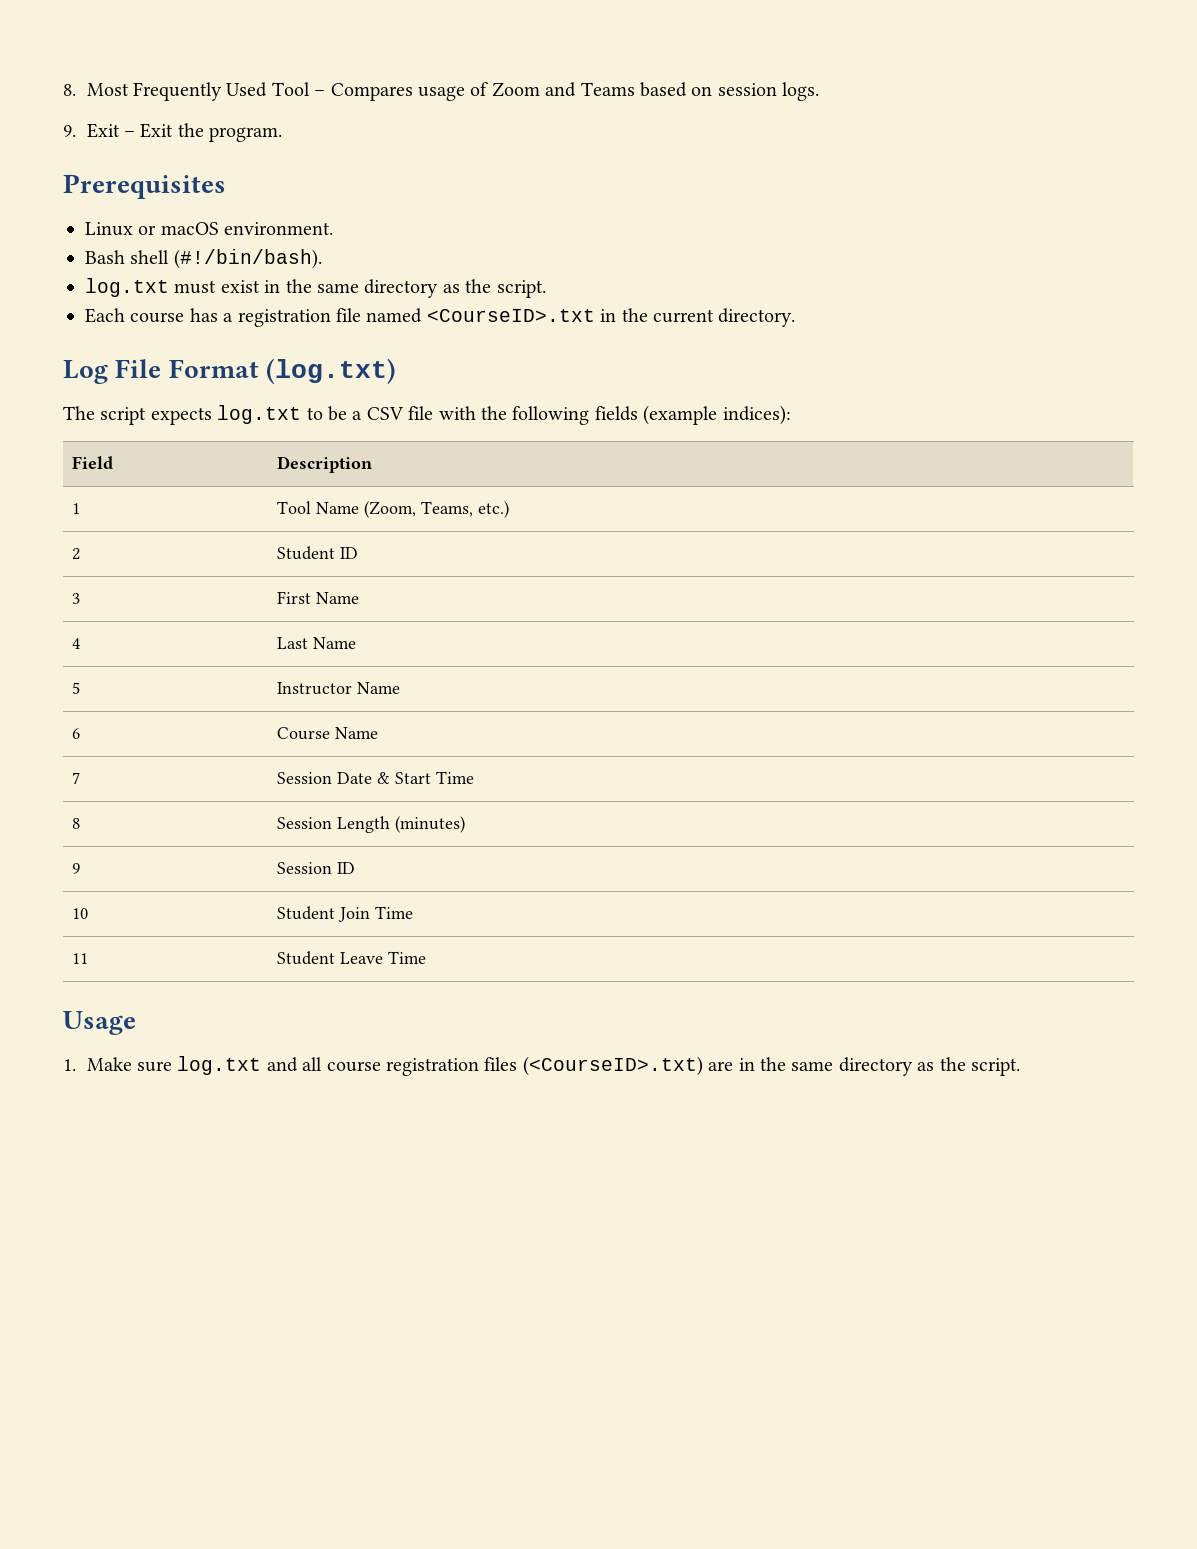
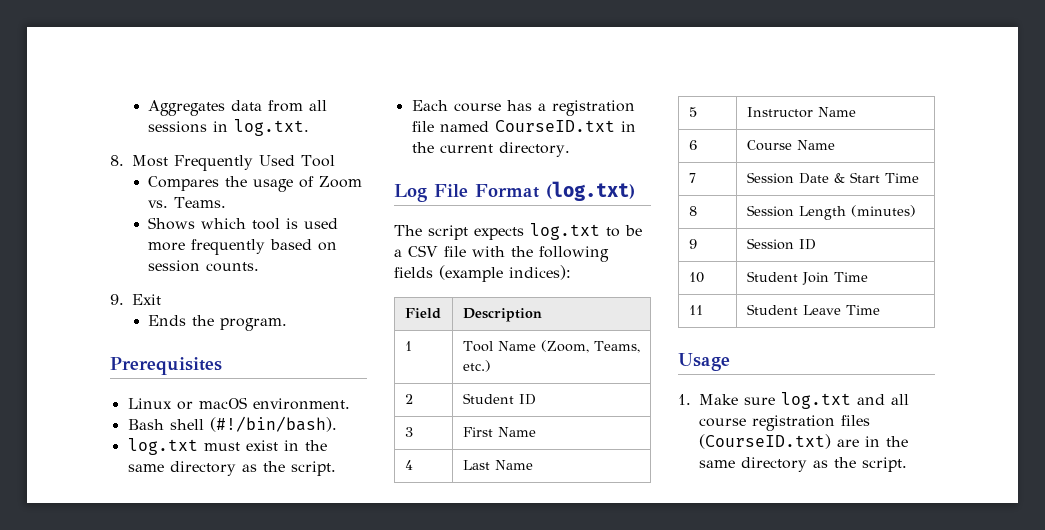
(63, 90) none -> [148,100,328,116] [148,119,310,136] Aggregates data from all sessions in log.txt. //
[314,83,413,101] – Compares -> [148,176,248,191] // Compares the
[545,82,635,97] and Teams -> [148,197,227,208] [148,217,339,230] [148,239,266,255] vs. Teams. // Shows which tool is used more frequently
[782,82,820,101] logs. -> [206,262,260,272] counts.
[123,123,174,138] – Exit -> [148,315,187,326] // Ends
[426,309,595,322] <CourseID>.txt -> [494,120,615,132] CourseID.txt
[522,1056,703,1076] (<CourseID>.txt) -> [699,434,831,449] (CourseID.txt)

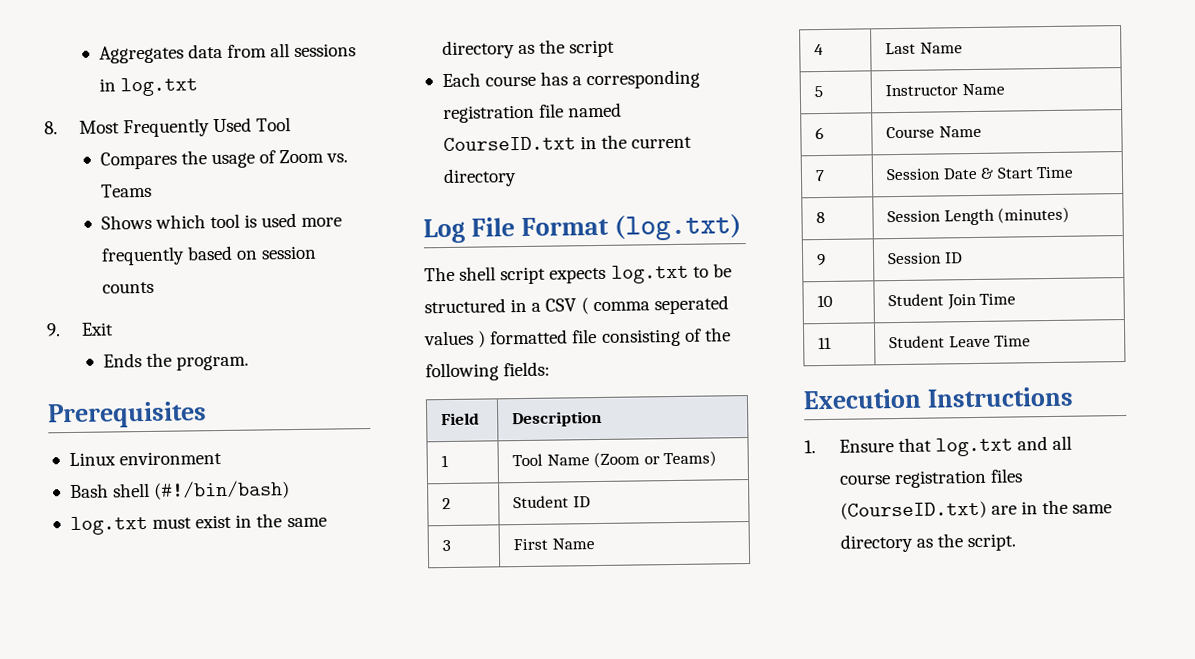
[234,119,310,136] log.txt. -> [119,77,198,97] log.txt
[174,197,227,208] Teams. -> [100,183,152,198] Teams
[206,262,260,272] counts. -> [101,281,154,294] counts
[176,397,350,410] or macOS environment. -> [119,450,223,466] environment
[209,416,337,432] (#!/bin/bash). -> [153,480,291,500] (#!/bin/bash)
[290,461,336,476] script. -> [569,39,616,58] script
(546, 107) none -> [586,69,701,90] corresponding
[498,142,570,157] directory. -> [442,168,517,188] directory
(422, 230) none -> [459,266,497,281] shell
[394,245,609,262] [394,265,571,282] a CSV file with the following fields (example indices): -> [424,295,729,315] [424,327,731,348] [425,361,551,382] structured in a CSV ( comma seperated values ) formatted file consisting of the following fields:
[540,340,640,353] [462,360,491,372] (Zoom, Teams, etc.) -> [593,450,718,469] (Zoom or Teams)
[678,353,730,371] Usage -> [803,386,1074,410] Execution Instructions
[699,394,775,405] Make sure -> [838,437,932,453] Ensure that

